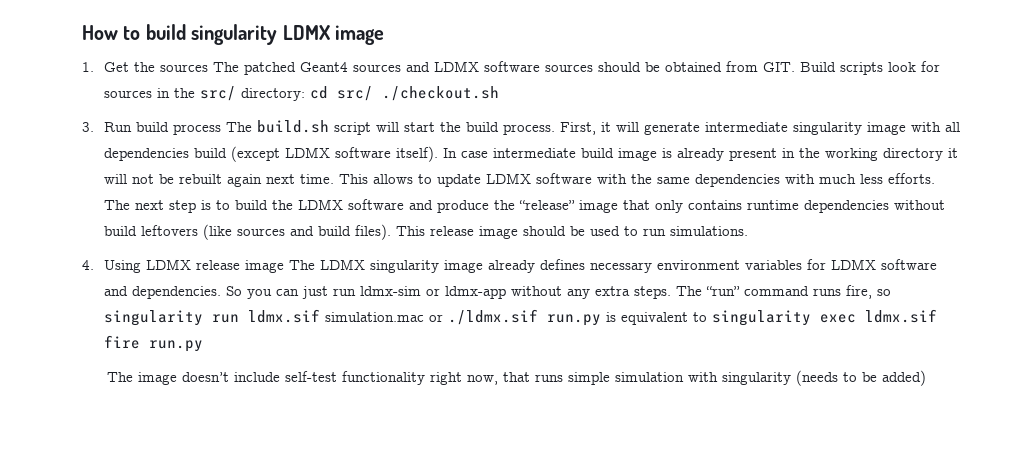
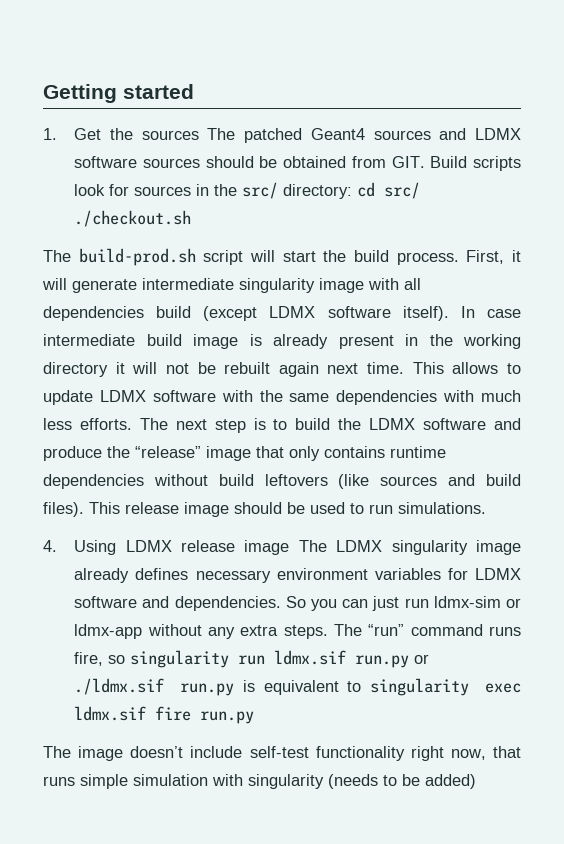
[82,24,384,45] How to build singularity LDMX image -> [43,84,194,103] Getting started
[82,120,330,135] 3. Run build process The build.sh -> [43,248,196,266] The build-prod.sh
[325,312,425,322] simulation.mac -> [355,655,410,668] run.py

